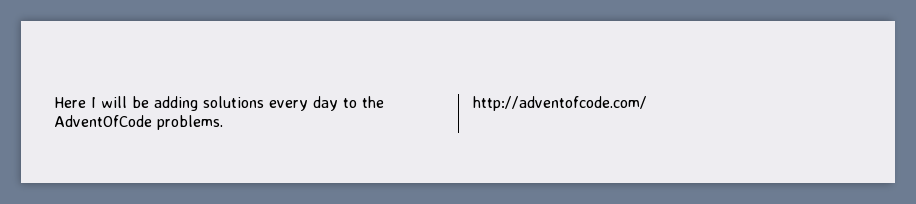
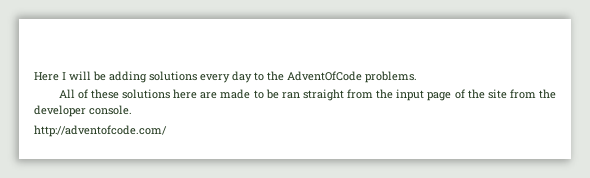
(223, 122) none -> [58,89,556,101] [34,105,132,117] // All of these solutions here are made to be ran straight from the input page of the site from the developer console.

